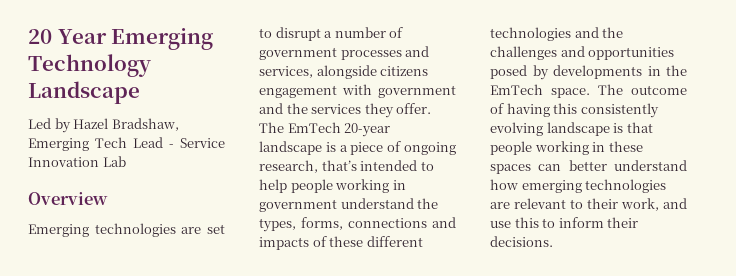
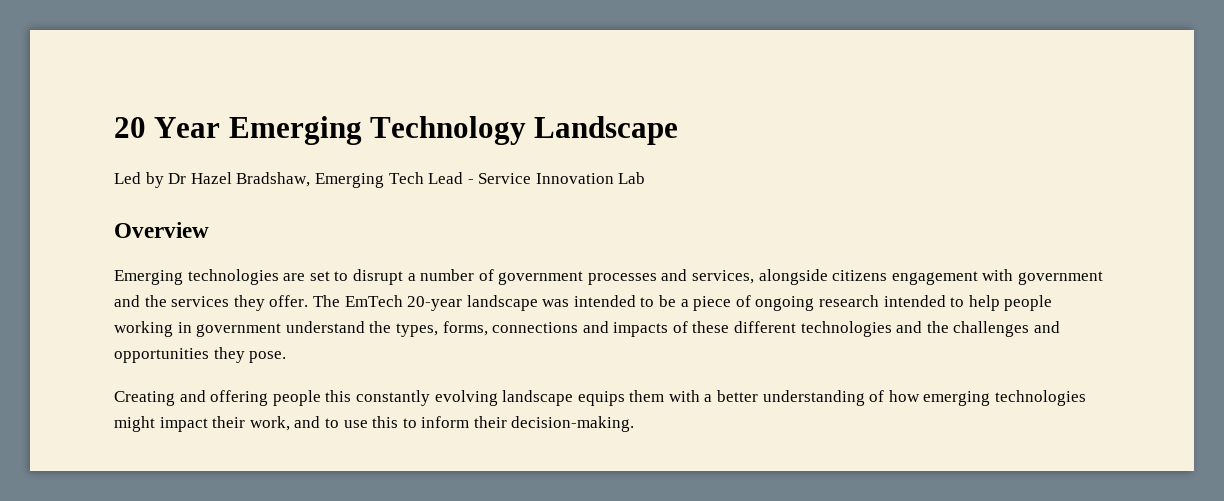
(71, 125) none -> [168,173,187,184] Dr
[325,142,336,152] is -> [542,295,677,307] was intended to be
[259,160,357,173] research, that’s -> [819,295,880,307] research
[490,65,687,80] [490,84,687,98] [490,103,659,118] [490,122,653,136] [490,141,643,155] [490,160,687,174] [490,179,667,193] [490,198,583,209] posed by developments in the EmTech space. The outcome of having this consistently evolving landscape is that people working in these spaces can better understand how emerging technologies are relevant to -> [213,347,287,363] [114,390,1087,406] [114,416,208,432] they pose. // Creating and offering people this constantly evolving landscape equips them with a better understanding of how emerging technologies might impact
(687, 203) none -> [324,418,339,428] to
[490,236,553,247] decisions. -> [511,416,635,432] decision-making.

